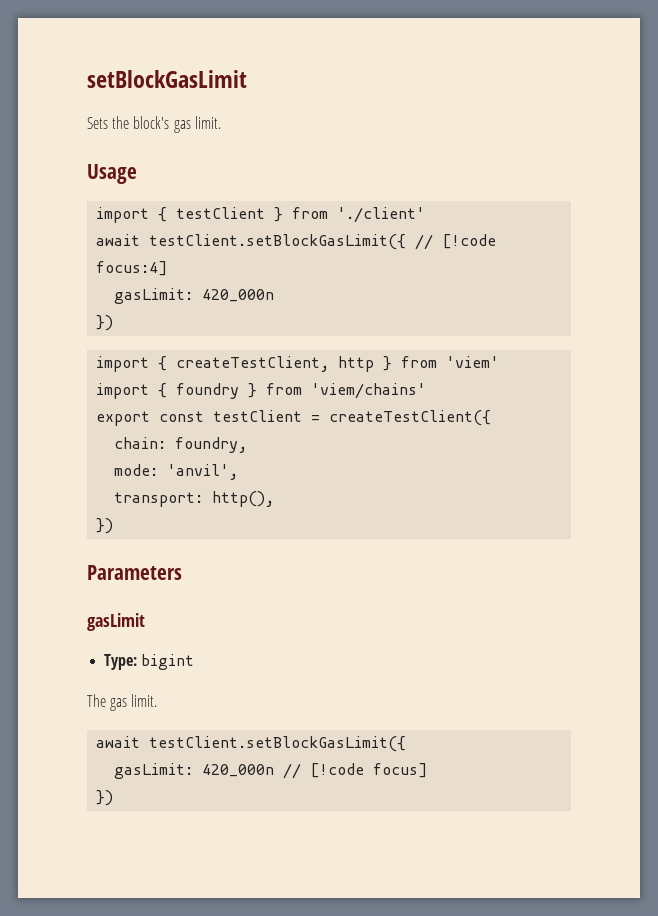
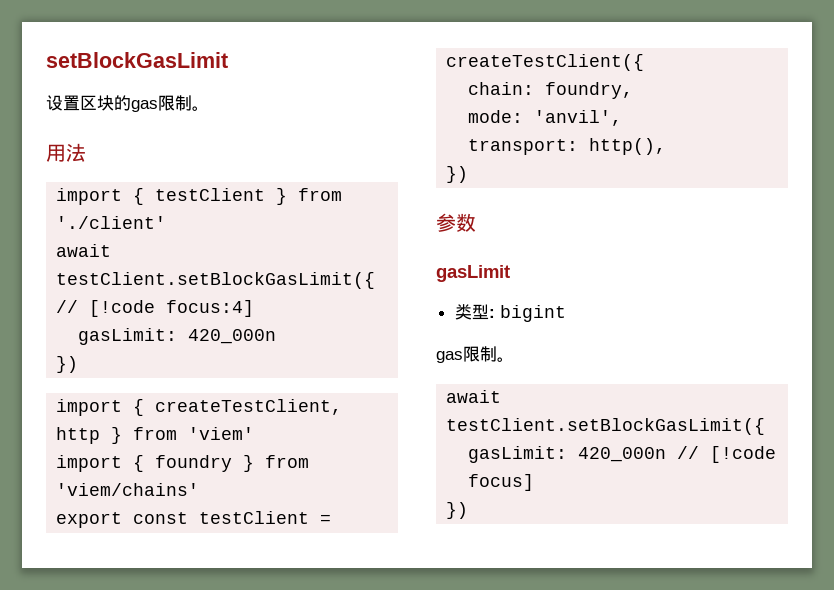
[87,116,221,133] [87,164,137,184] Sets the block's gas limit. // Usage -> [46,95,209,112] [46,143,86,162] 设置区块的gas限制。 // 用法
[87,565,182,580] Parameters -> [436,213,476,232] 参数
[104,654,138,670] Type: -> [454,304,495,320] 类型:
[87,694,158,711] The gas limit. -> [436,346,514,363] gas限制。

